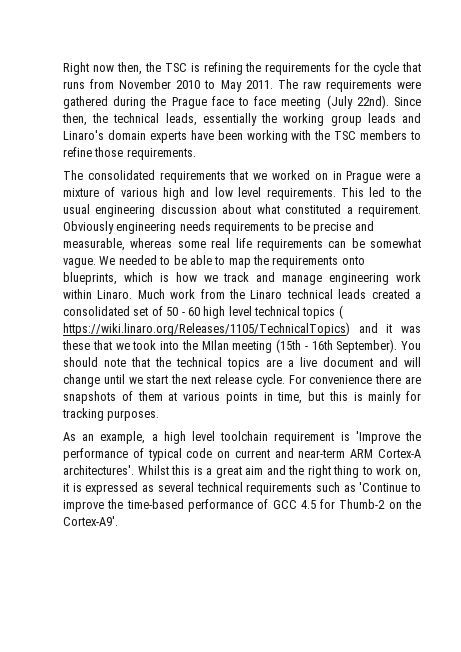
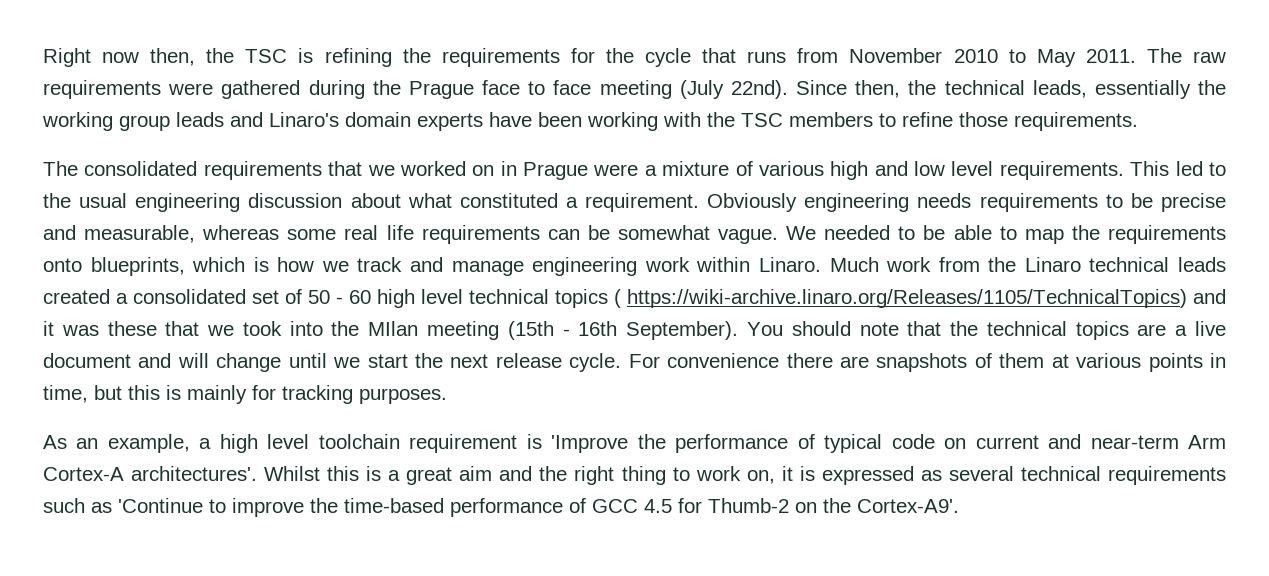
[63,322,350,336] https://wiki.linaro.org/Releases/1105/TechnicalTopics) -> [627,289,1187,308] https://wiki-archive.linaro.org/Releases/1105/TechnicalTopics)
[350,449,374,458] ARM -> [1188,435,1226,449] Arm

